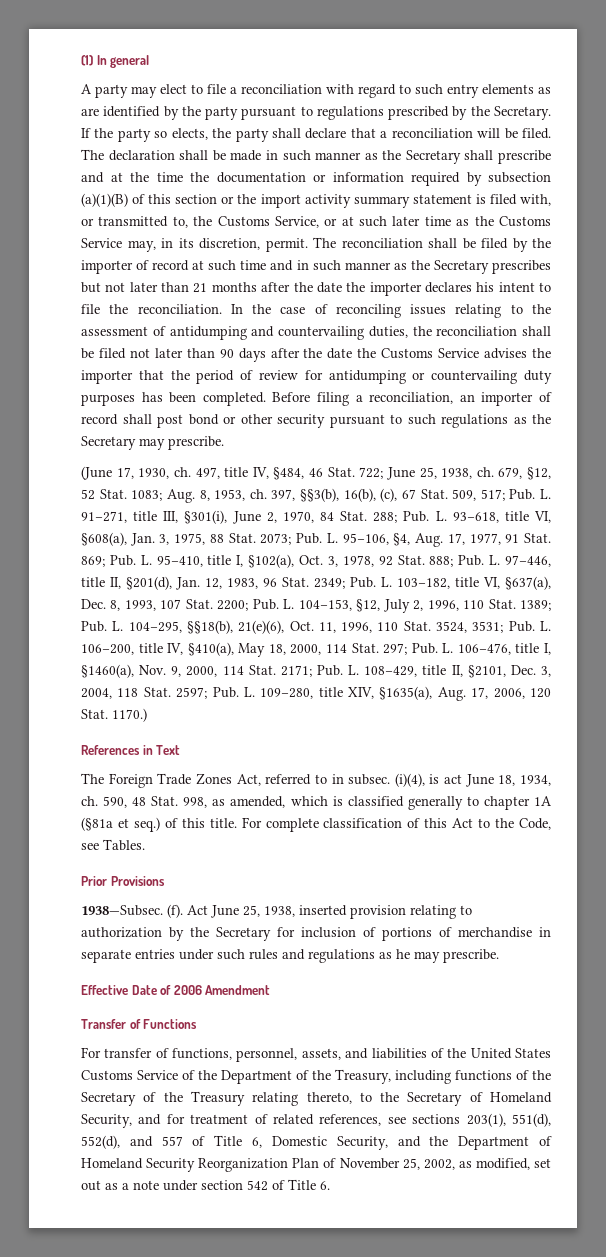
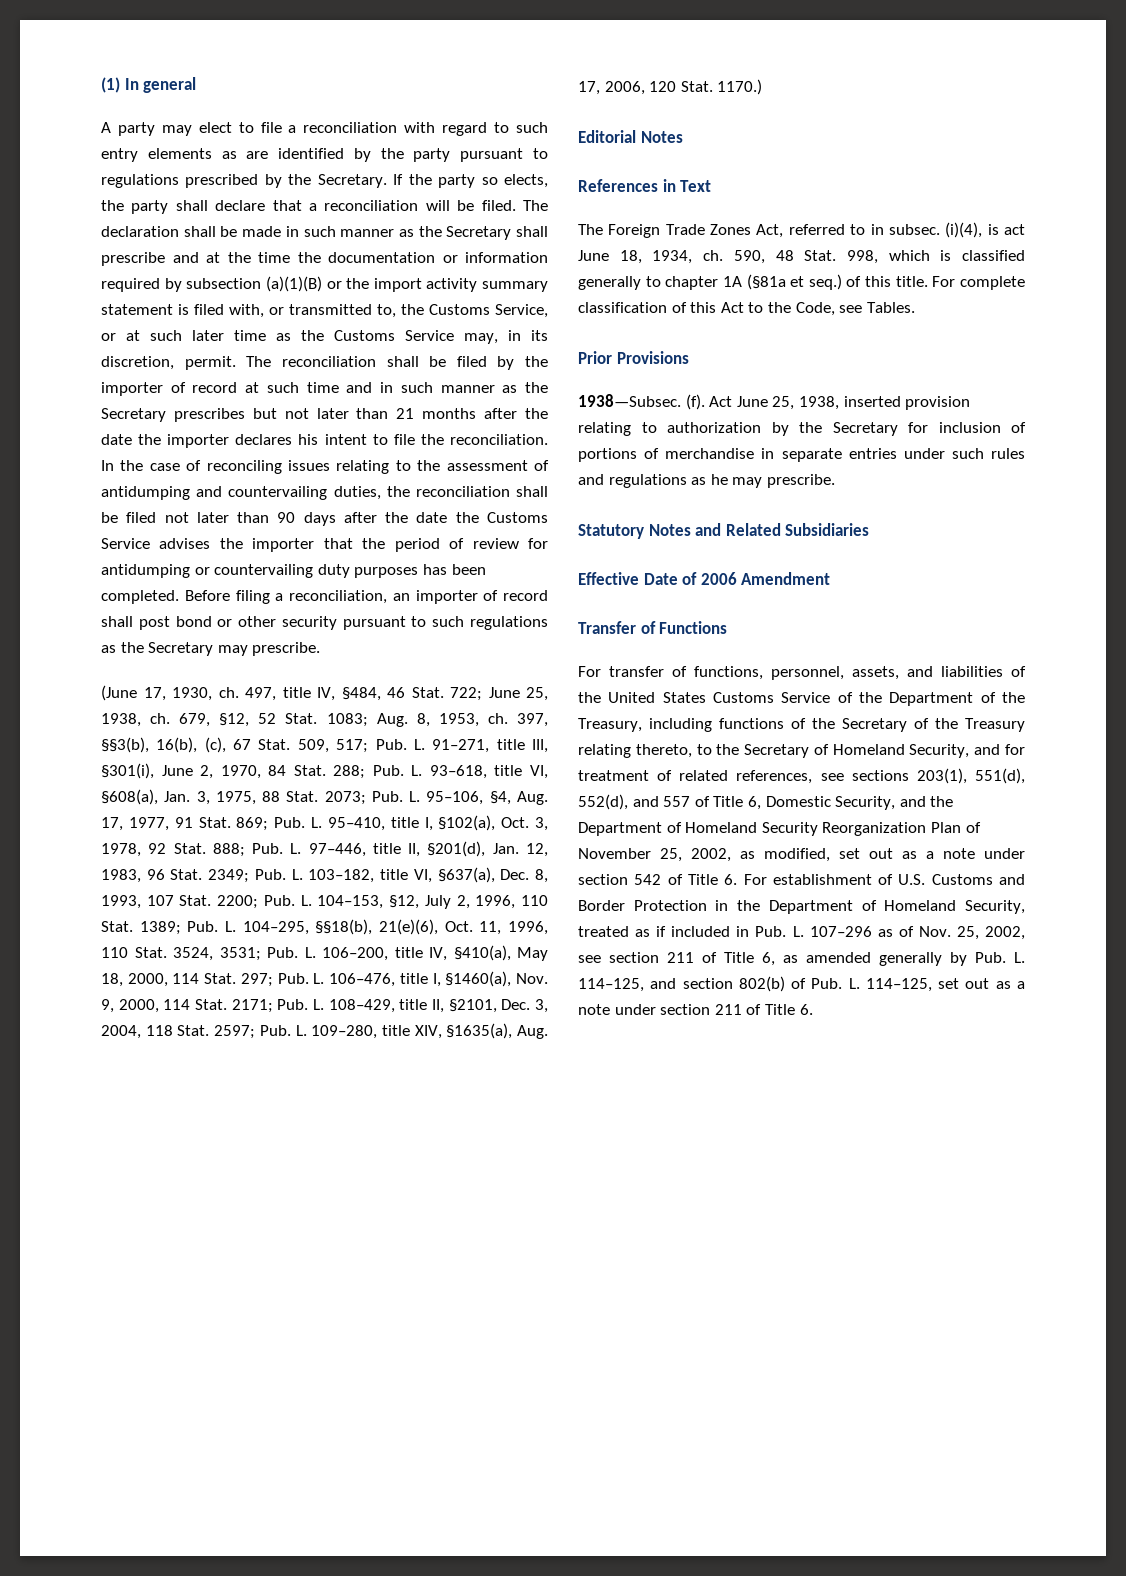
[132,194,218,204] of this section -> (322, 284) none
(147, 715) none -> [578,130,683,143] // Editorial Notes
[212,796,286,808] as amended, -> (878, 257) none
(499, 956) none -> [578,523,870,539] // Statutory Notes and Related Subsidiaries
(330, 1185) none -> [743,874,1025,885] [578,900,1025,914] [578,926,1025,940] [578,952,1025,966] [578,976,1025,992] [578,1004,813,1015] For establishment of U.S. Customs and Border Protection in the Department of Homeland Security, treated as if included in Pub. L. 107–296 as of Nov. 25, 2002, see section 211 of Title 6, as amended generally by Pub. L. 114–125, and section 802(b) of Pub. L. 114–125, set out as a note under section 211 of Title 6.

